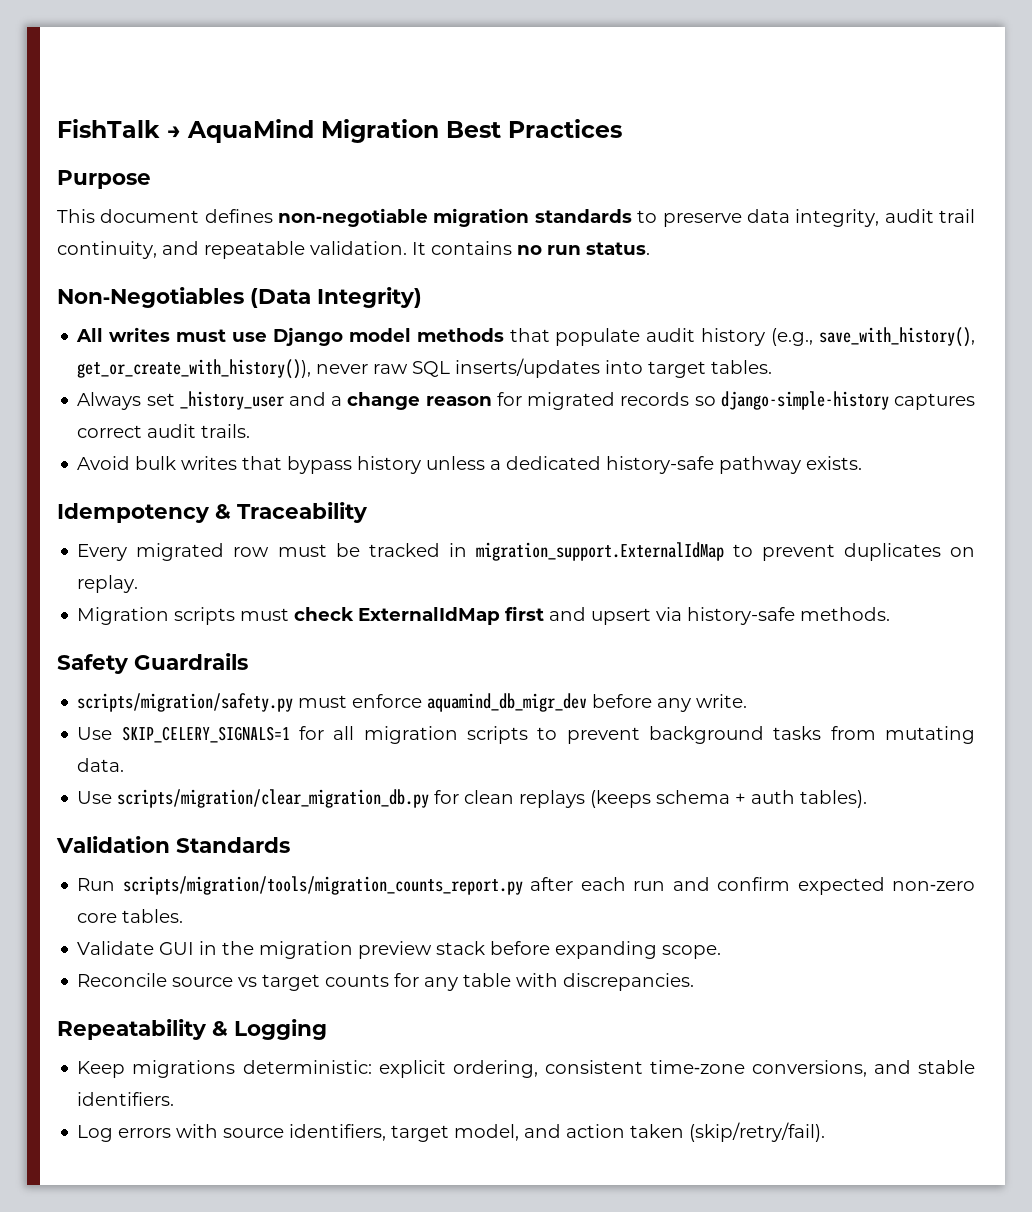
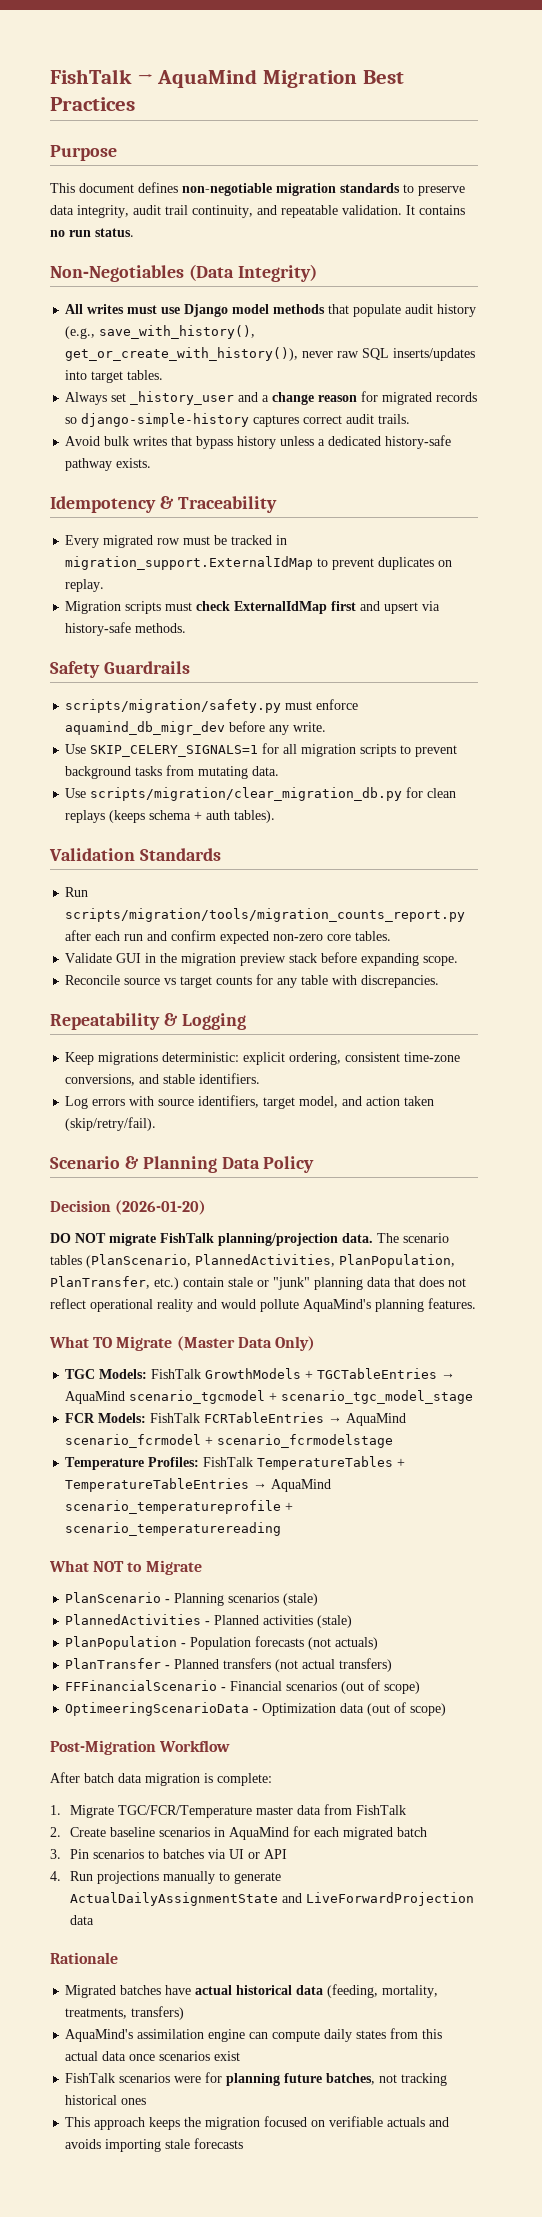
(826, 1132) none -> [50,1156,315,1173] [50,1200,207,1215] [50,1233,449,1246] [50,1254,455,1268] [50,1276,466,1290] [50,1298,476,1312] [49,1336,315,1351] [65,1368,456,1379] [65,1390,474,1404] [65,1412,407,1426] [65,1434,394,1448] [65,1456,406,1470] [65,1478,332,1492] [65,1500,294,1514] [65,1522,282,1536] [49,1560,202,1575] [65,1592,319,1606] [65,1614,353,1628] [65,1636,379,1650] [65,1658,393,1672] [65,1680,421,1694] [65,1702,447,1716] [50,1740,231,1755] [50,1772,272,1786] [50,1804,406,1818] [50,1826,427,1840] [50,1849,287,1859] [50,1871,281,1884] [69,1892,474,1906] [69,1915,94,1925] [50,1952,118,1964] [65,1984,439,1998] [65,2006,185,2020] [65,2028,443,2042] [65,2051,241,2061] [65,2072,448,2086] [65,2095,147,2105] [65,2116,450,2130] [65,2138,244,2152] // Scenario & Planning Data Policy // Decision (2026-01-20) // DO NOT migrate FishTalk planning/projection data. The scenario tables (PlanScenario, PlannedActivities, PlanPopulation, PlanTransfer, etc.) contain stale or "junk" planning data that does not reflect operational reality and would pollute AquaMind's planning features. // What TO Migrate (Master Data Only) // TGC Models: FishTalk GrowthModels + TGCTableEntries → AquaMind scenario_tgcmodel + scenario_tgc_model_stage // FCR Models: FishTalk FCRTableEntries → AquaMind scenario_fcrmodel + scenario_fcrmodelstage // Temperature Profiles: FishTalk TemperatureTables + TemperatureTableEntries → AquaMind scenario_temperatureprofile + scenario_temperaturereading // What NOT to Migrate // PlanScenario - Planning scenarios (stale) // PlannedActivities - Planned activities (stale) // PlanPopulation - Population forecasts (not actuals) // PlanTransfer - Planned transfers (not actual transfers) // FFFinancialScenario - Financial scenarios (out of scope) // OptimeeringScenarioData - Optimization data (out of scope) // Post-Migration Workflow // After batch data migration is complete: // 1. Migrate TGC/FCR/Temperature master data from FishTalk // 2. Create baseline scenarios in AquaMind for each migrated batch // 3. Pin scenarios to batches via UI or API // 4. Run projections manually to generate ActualDailyAssignmentState and LiveForwardProjection data // Rationale // Migrated batches have actual historical data (feeding, mortality, treatments, transfers) // AquaMind's assimilation engine can compute daily states from this actual data once scenarios exist // FishTalk scenarios were for planning future batches, not tracking historical ones // This approach keeps the migration focused on verifiable actuals and avoids importing stale forecasts

